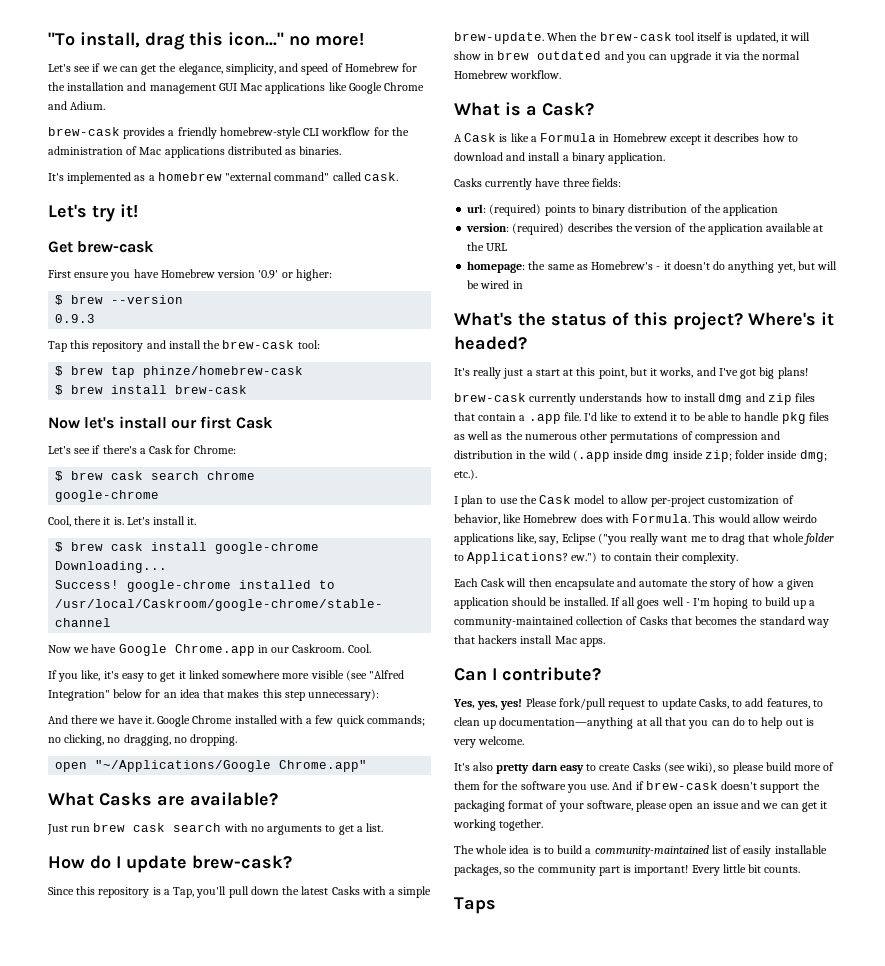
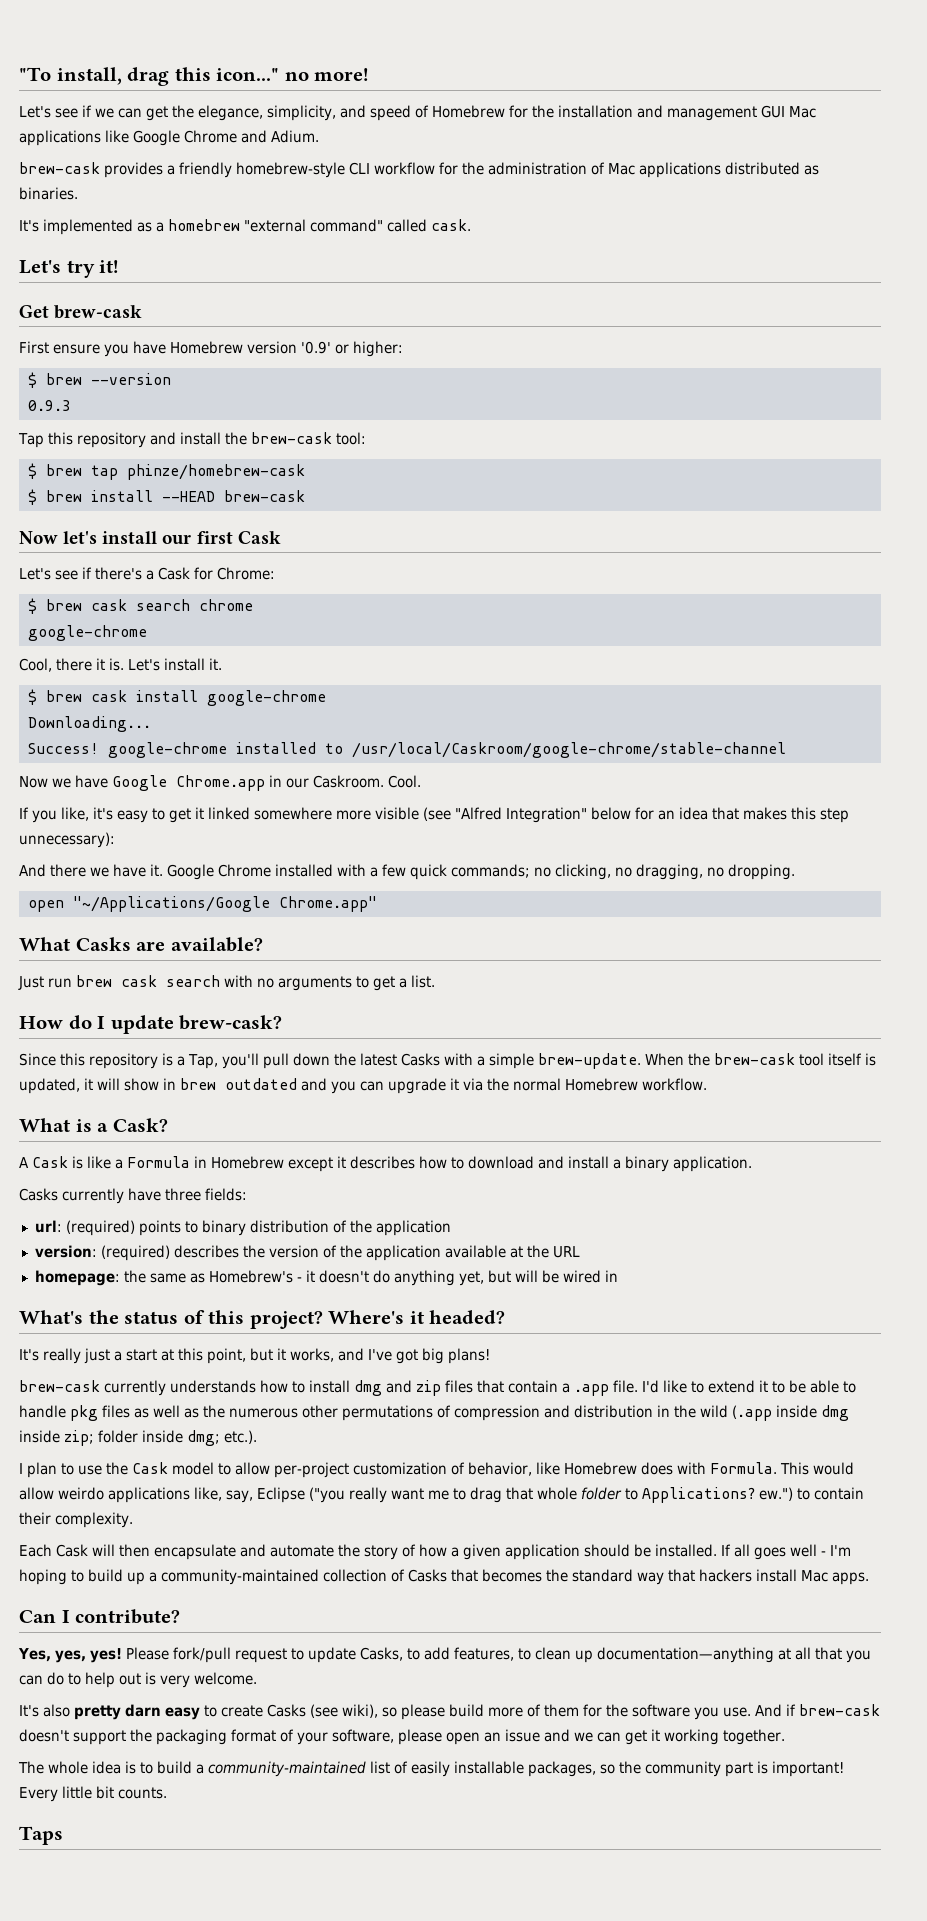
(168, 389) none -> [161,491,215,502] --HEAD

